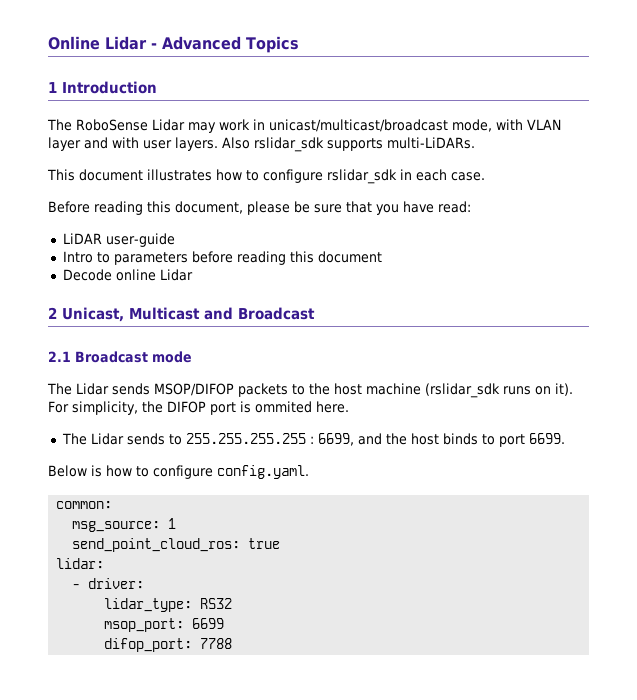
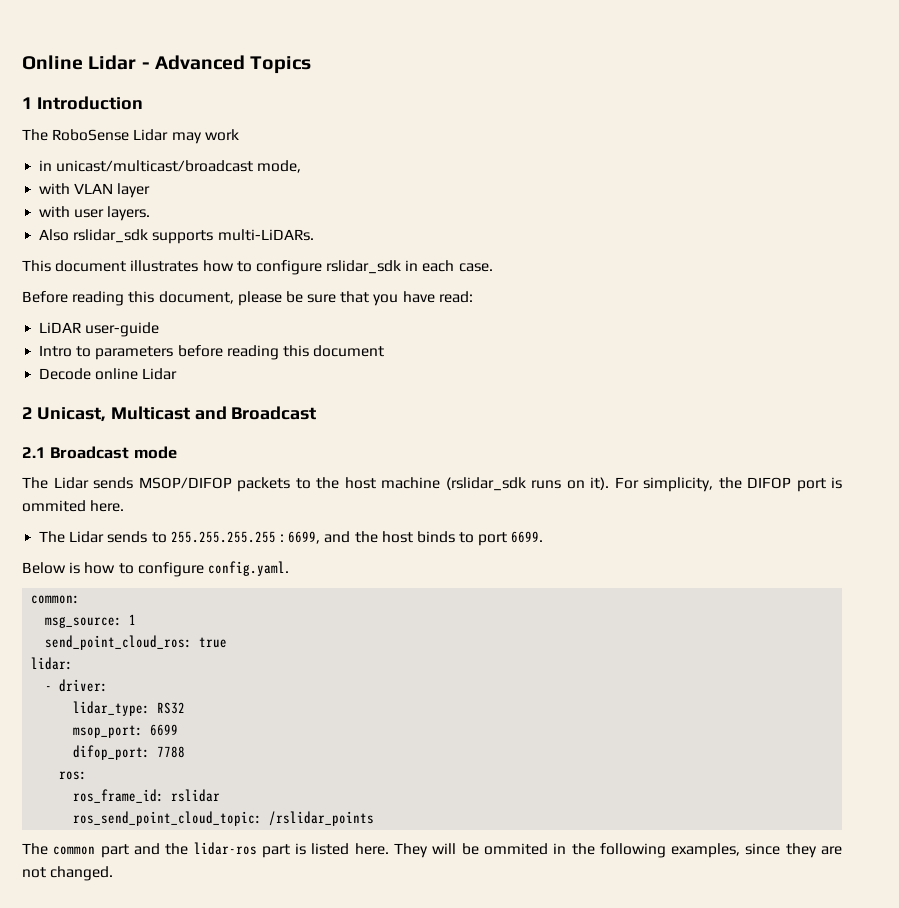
(250, 125) none -> (239, 135) //
(492, 125) none -> (302, 166) //
[84,137,108,149] and -> (151, 190) //
(218, 144) none -> (151, 213) //
(233, 643) none -> [59,771,88,780] [73,789,221,803] [73,811,375,826] [22,842,842,858] [22,866,114,881] // ros: // ros_frame_id: rslidar // ros_send_point_cloud_topic: /rslidar_points // The common part and the lidar-ros part is listed here. They will be ommited in the following examples, since they are not changed.

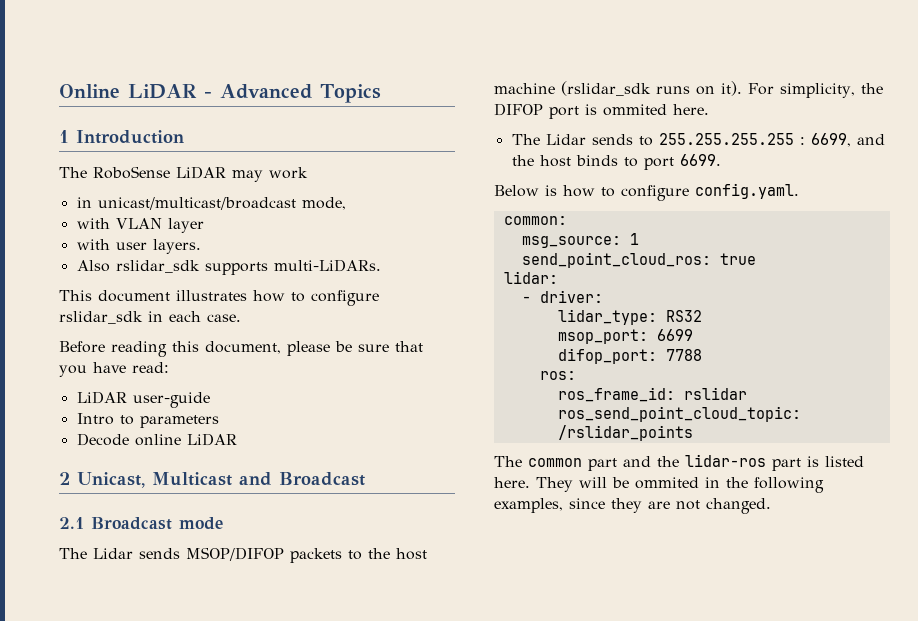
[88,55,137,70] Lidar -> [128,84,197,99] LiDAR
[133,129,169,141] Lidar -> [176,166,226,179] LiDAR
[177,345,385,360] before reading this document -> (219, 421) none
[142,368,178,380] Lidar -> [186,433,237,446] LiDAR

